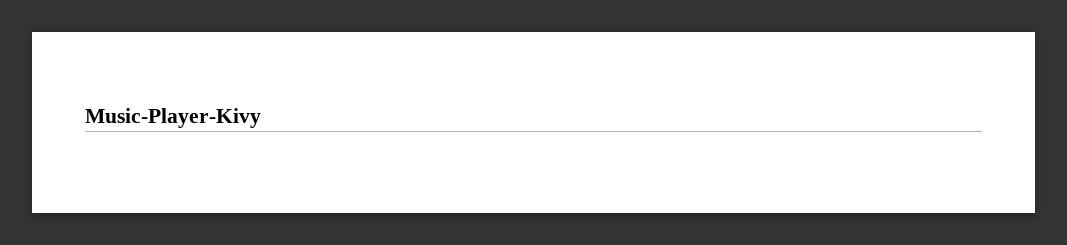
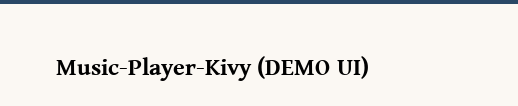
(261, 118) none -> [257,56,369,79] (DEMO UI)

